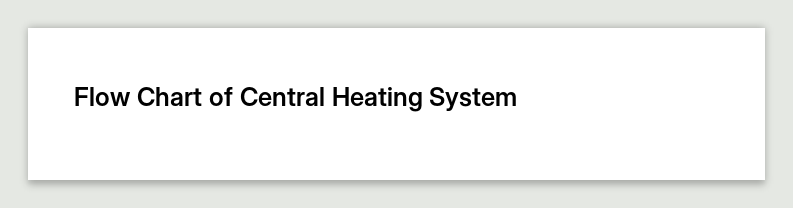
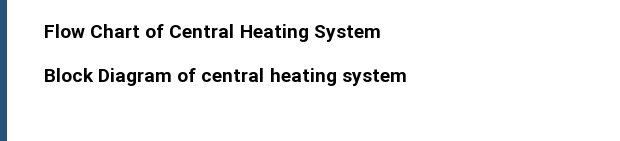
(518, 99) none -> [44,68,407,86] // Block Diagram of central heating system

